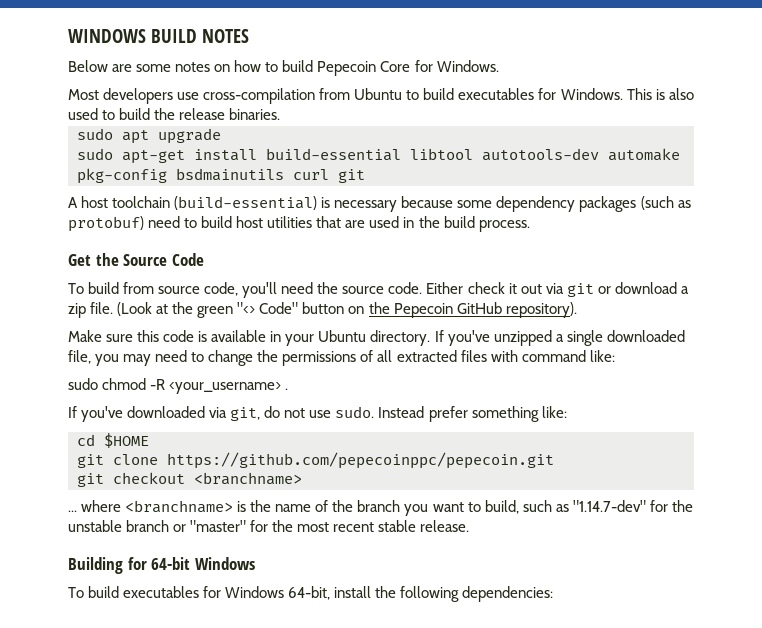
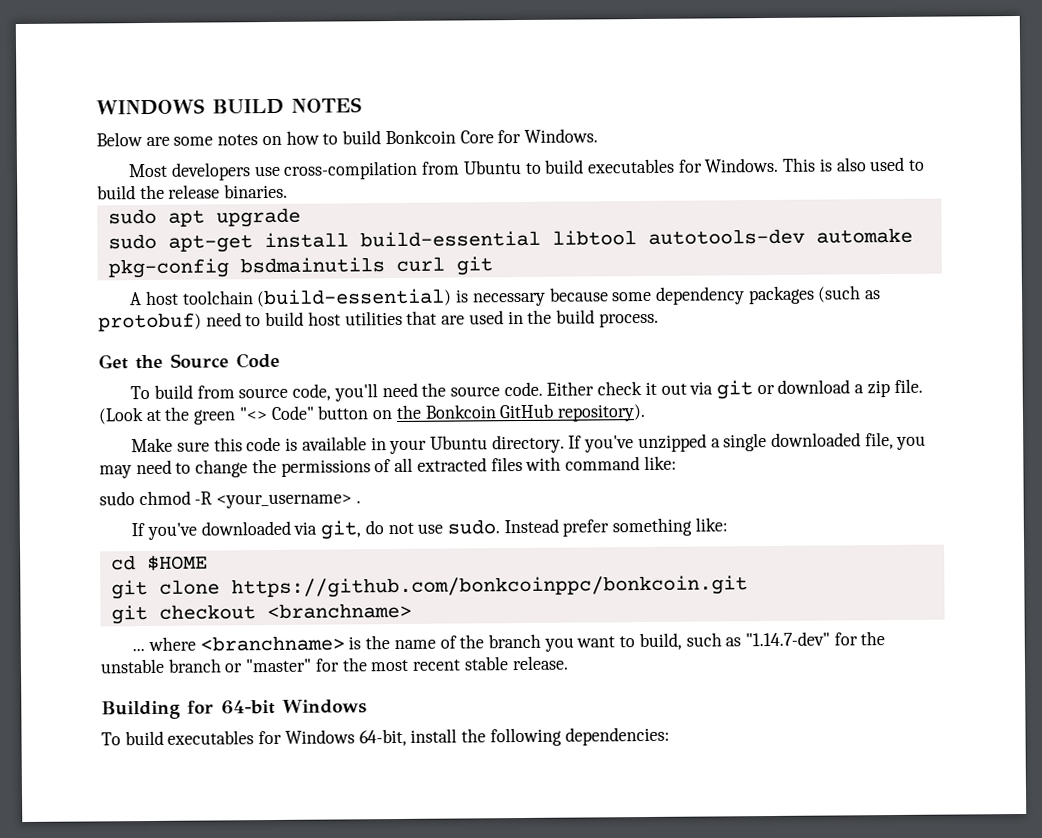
[317,61,377,76] Pepecoin -> [384,129,456,145] Bonkcoin
[393,303,453,318] Pepecoin -> [424,404,496,419] Bonkcoin
[167,452,554,469] https://github.com/pepecoinppc/pepecoin.git -> [230,575,748,599] https://github.com/bonkcoinppc/bonkcoin.git

